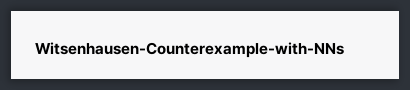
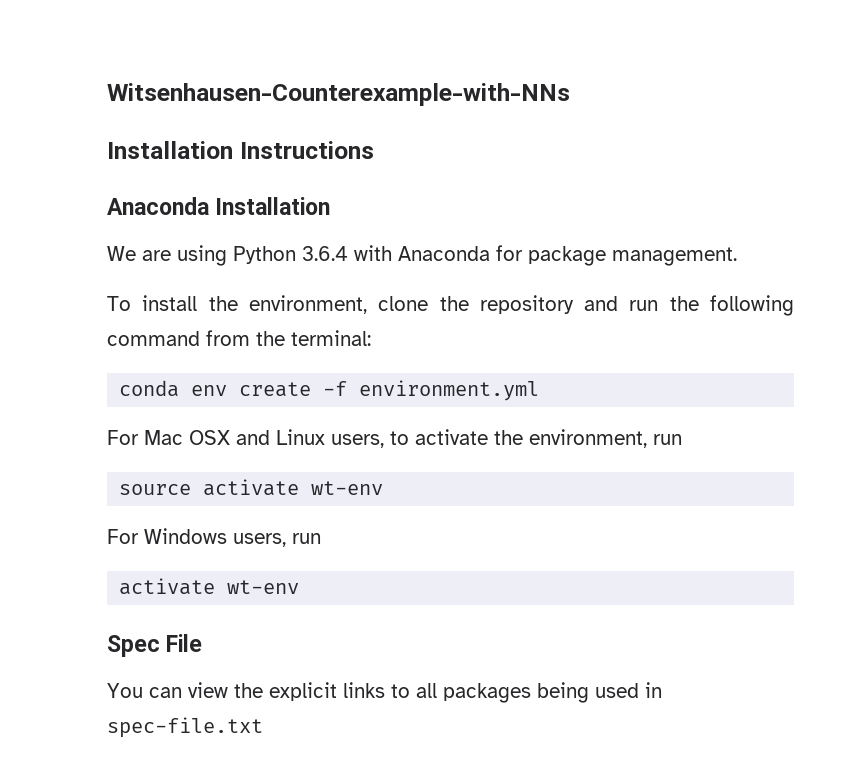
(344, 50) none -> [107,141,374,159] [107,197,331,215] [107,245,737,266] [107,295,794,316] [107,330,371,346] [119,380,540,401] [107,429,682,448] [119,479,384,496] [107,528,321,547] [119,578,300,595] [107,634,203,657] [107,682,662,703] [107,717,263,738] // Installation Instructions // Anaconda Installation // We are using Python 3.6.4 with Anaconda for package management. // To install the environment, clone the repository and run the following command from the terminal: // conda env create -f environment.yml // For Mac OSX and Linux users, to activate the environment, run // source activate wt-env // For Windows users, run // activate wt-env // Spec File // You can view the explicit links to all packages being used in spec-file.txt

